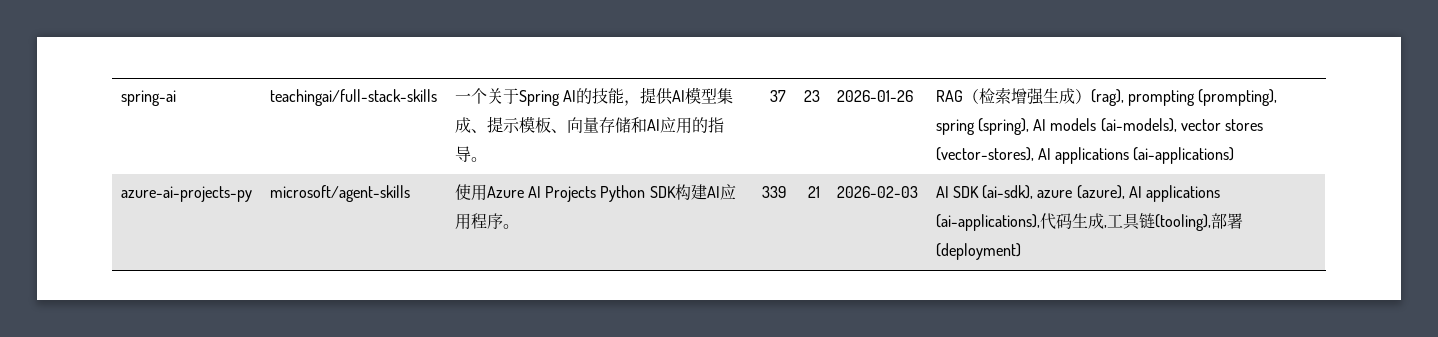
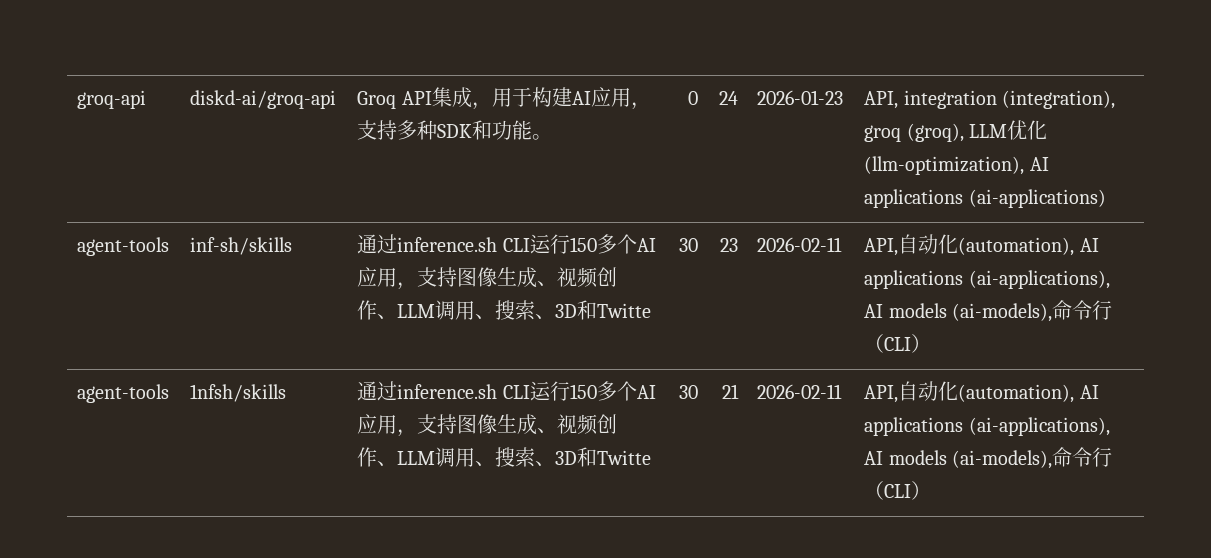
[120,90,176,106] [269,89,437,106] [454,87,733,106] [454,116,724,134] [454,146,487,162] [770,90,787,102] [804,90,821,102] [836,90,913,102] [935,87,1278,106] [935,118,1264,135] [935,147,1235,164] [120,186,252,202] [269,185,410,202] [454,184,736,202] [454,213,519,230] [762,186,787,198] [808,186,821,198] [836,186,918,198] [935,185,1221,202] [935,213,1243,231] [935,243,1021,260] spring-ai | teachingai/full-stack-skills | 一个关于Spring AI的技能，提供AI模型集成、提示模板、向量存储和AI应用的指导。 | 37 | 23 | 2026-01-26 | RAG（检索增强生成）(rag), prompting (prompting), spring (spring), AI models (ai-models), vector stores (vector-stores), AI applications (ai-applications) // azure-ai-projects-py | microsoft/agent-skills | 使用Azure AI Projects Python SDK构建AI应用程序。 | 339 | 21 | 2026-02-03 | AI SDK (ai-sdk), azure (azure), AI applications (ai-applications),代码生成,工具链(tooling),部署(deployment) -> [77,90,147,109] [190,90,337,109] [357,87,651,110] [357,120,553,140] [687,91,698,105] [718,91,738,105] [757,90,844,105] [864,90,1115,109] [864,120,1047,142] [864,156,1049,175] [864,189,1106,208] [77,237,170,256] [190,237,293,255] [357,234,656,254] [357,267,618,290] [357,300,652,320] [678,238,698,252] [719,238,738,252] [757,237,843,252] [864,234,1099,256] [864,270,1110,289] [864,300,1112,322] [864,334,932,353] [77,384,170,403] [190,384,287,402] [357,381,656,401] [357,414,618,437] [357,447,652,467] [678,385,698,399] [721,384,739,399] [757,384,843,399] [864,381,1099,403] [864,417,1110,436] [864,447,1112,469] [864,481,932,500] groq-api | diskd-ai/groq-api | Groq API集成，用于构建AI应用，支持多种SDK和功能。 | 0 | 24 | 2026-01-23 | API, integration (integration), groq (groq), LLM优化(llm-optimization), AI applications (ai-applications) // agent-tools | inf-sh/skills | 通过inference.sh CLI运行150多个AI应用，支持图像生成、视频创作、LLM调用、搜索、3D和Twitte | 30 | 23 | 2026-02-11 | API,自动化(automation), AI applications (ai-applications), AI models (ai-models),命令行（CLI） // agent-tools | 1nfsh/skills | 通过inference.sh CLI运行150多个AI应用，支持图像生成、视频创作、LLM调用、搜索、3D和Twitte | 30 | 21 | 2026-02-11 | API,自动化(automation), AI applications (ai-applications), AI models (ai-models),命令行（CLI）

